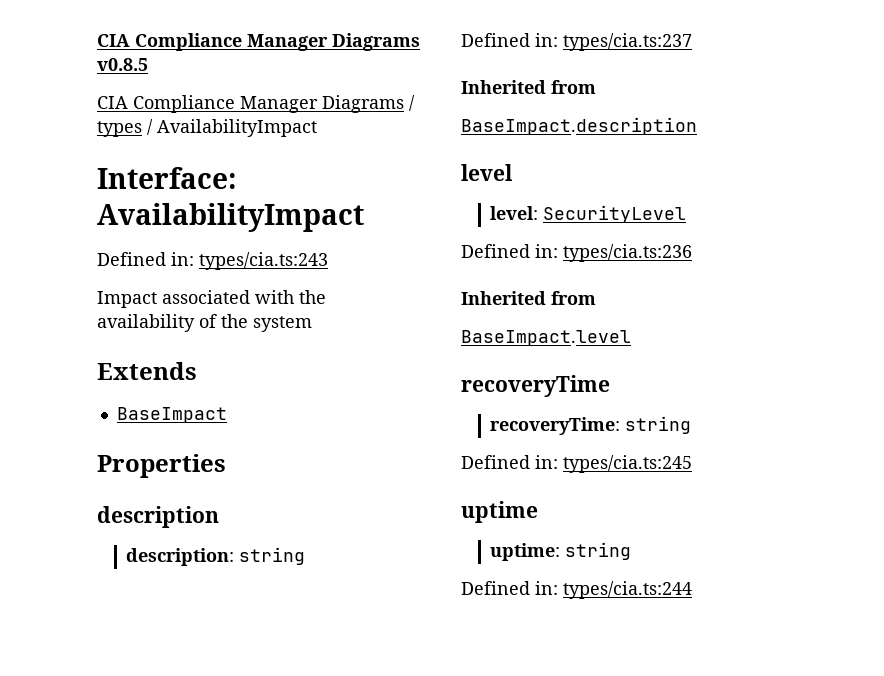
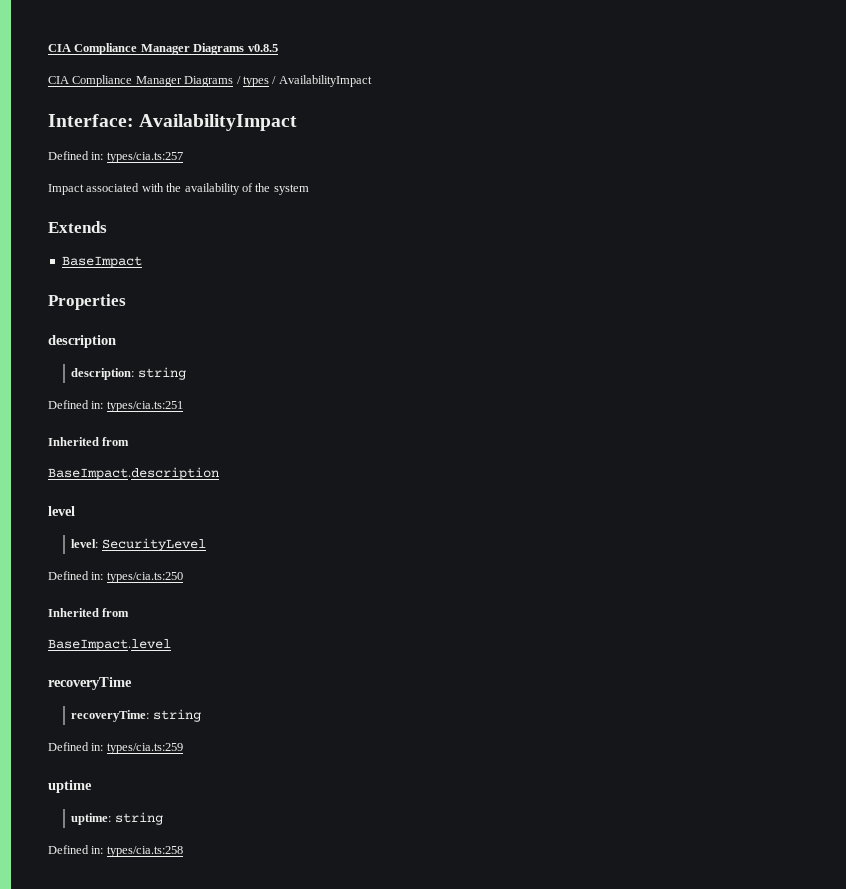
[199,252,328,270] types/cia.ts:243 -> [106,152,183,163] types/cia.ts:257
[563,33,692,51] types/cia.ts:237 -> [106,401,183,412] types/cia.ts:251
[563,244,692,262] types/cia.ts:236 -> [106,572,183,583] types/cia.ts:250
[563,455,692,473] types/cia.ts:245 -> [106,743,183,754] types/cia.ts:259
[563,581,692,599] types/cia.ts:244 -> [106,846,183,857] types/cia.ts:258

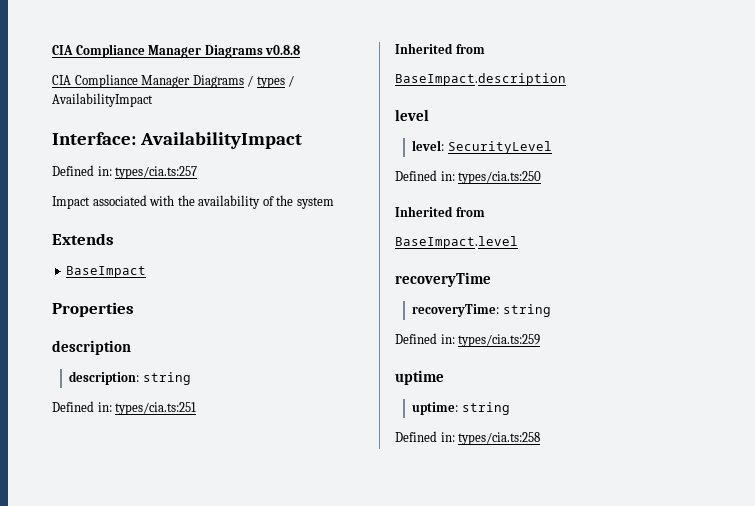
[48,43,278,55] CIA Compliance Manager Diagrams v0.8.5 -> [52,44,301,58] CIA Compliance Manager Diagrams v0.8.8

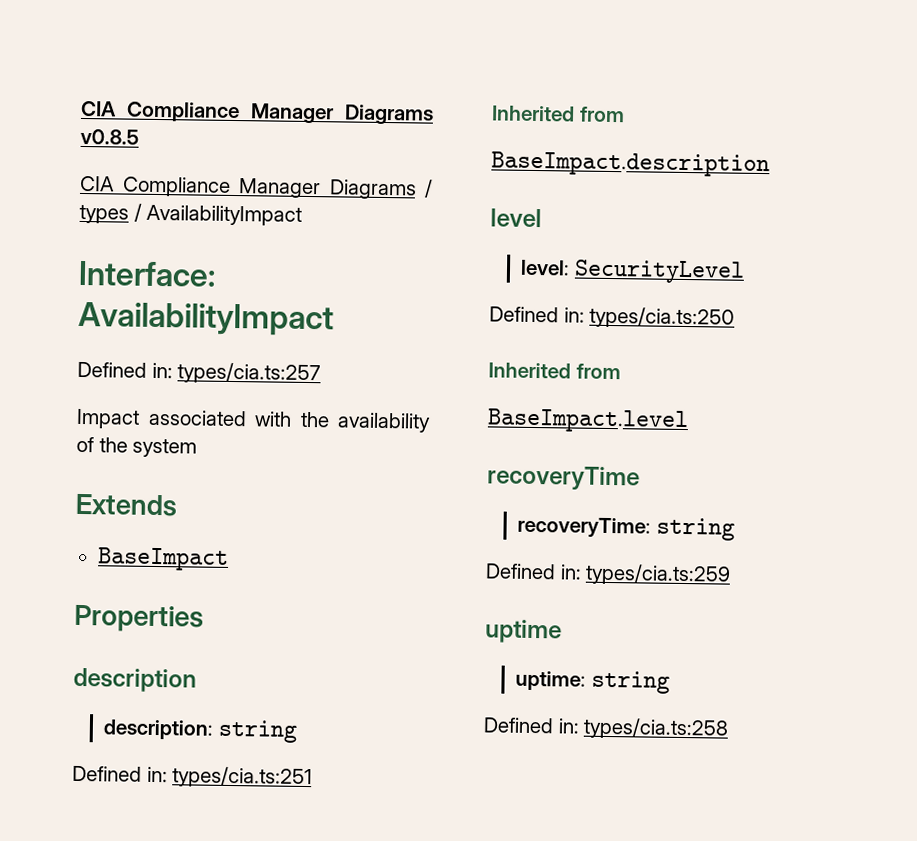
[52,44,301,58] CIA Compliance Manager Diagrams v0.8.8 -> [81,100,434,125] [80,128,139,145] CIA Compliance Manager Diagrams v0.8.5

